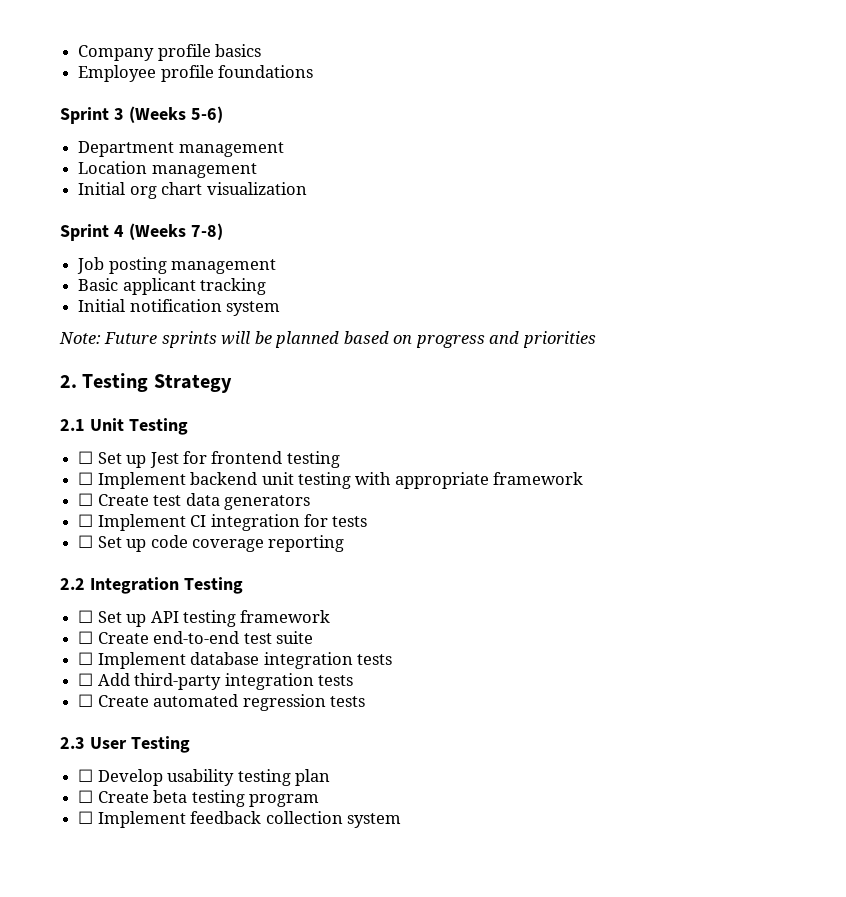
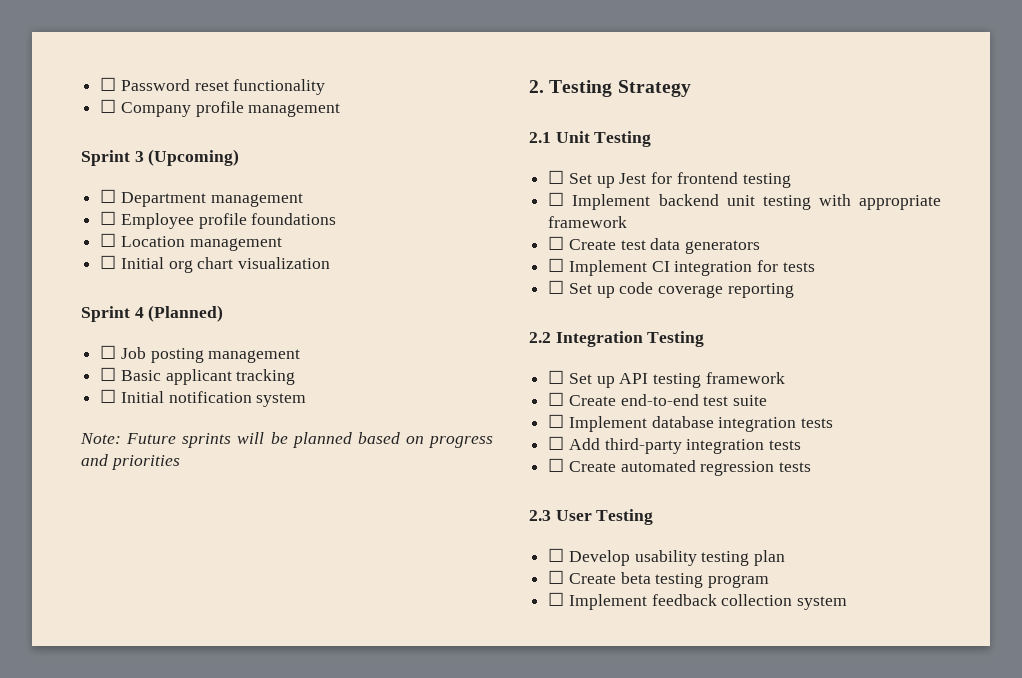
[78,44,262,61] [78,65,314,82] [60,106,223,124] [78,141,284,157] Company profile basics // Employee profile foundations // Sprint 3 (Weeks 5-6) // Department management // -> [100,77,326,95] [100,99,341,117] [81,149,240,166] [100,189,303,207] [100,211,337,229] [100,233,117,247] ☐ Password reset functionality // ☐ Company profile management // Sprint 3 (Upcoming) // ☐ Department management // ☐ Employee profile foundations // ☐
(257, 170) none -> [100,255,117,269] ☐
[128,223,223,240] (Weeks 7-8) // -> [148,305,224,322] [100,345,117,359] (Planned) // ☐
(277, 266) none -> [100,367,117,381] ☐
(267, 286) none -> [100,389,117,403] ☐

